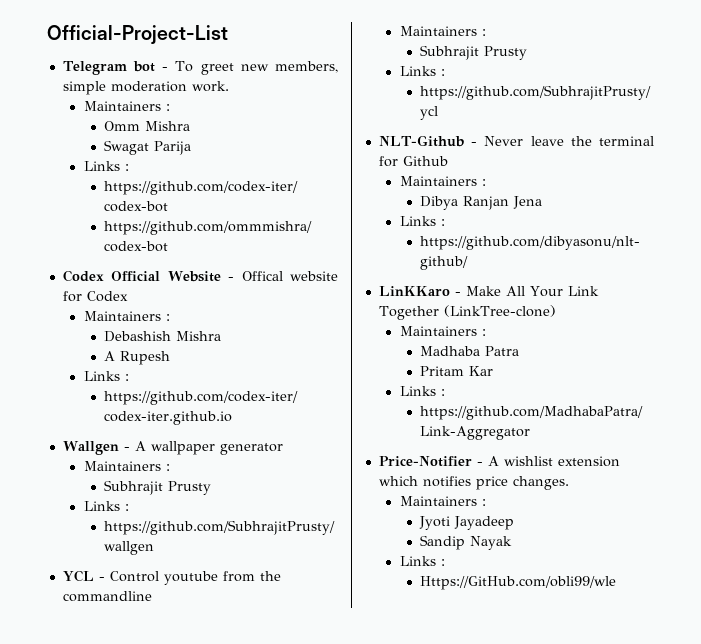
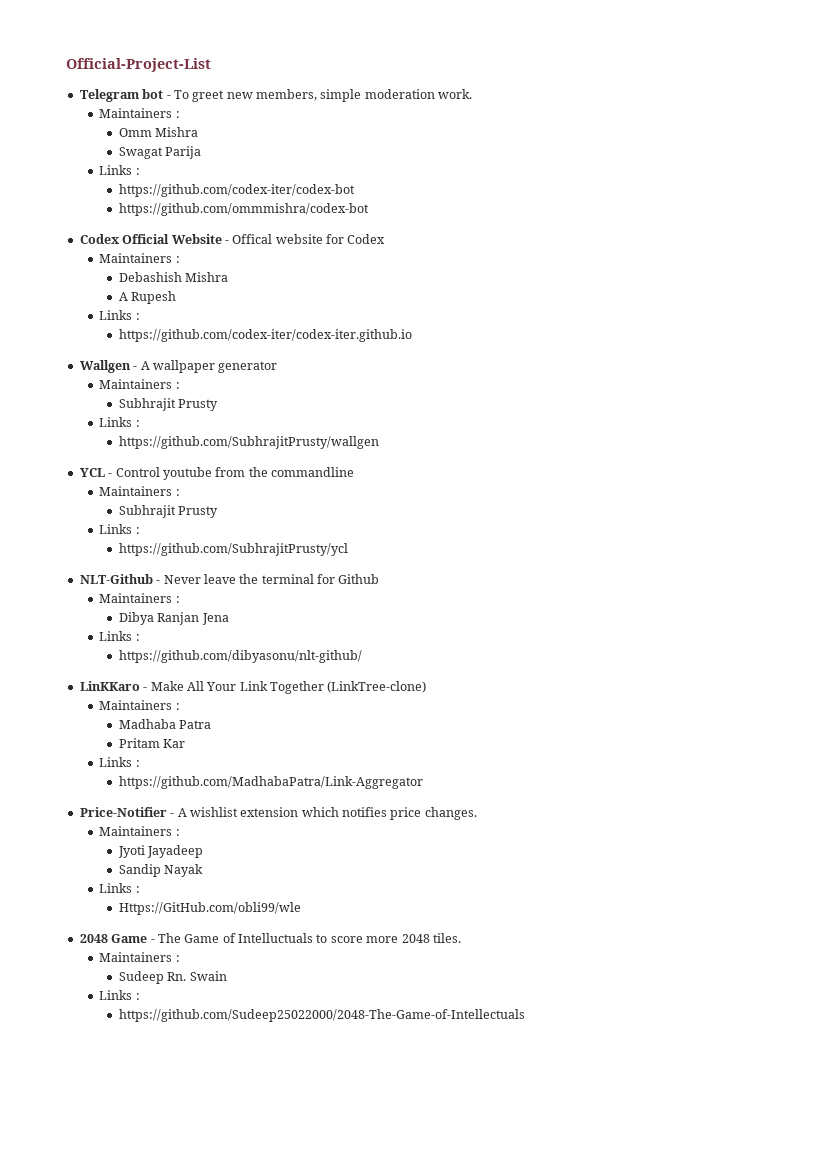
(617, 583) none -> [79,933,461,943] [99,952,180,962] [118,971,227,984] [99,990,140,1000] [118,1009,525,1022] // 2048 Game - The Game of Intelluctuals to score more 2048 tiles. // Maintainers : // Sudeep Rn. Swain // Links : // https://github.com/Sudeep25022000/2048-The-Game-of-Intellectuals

